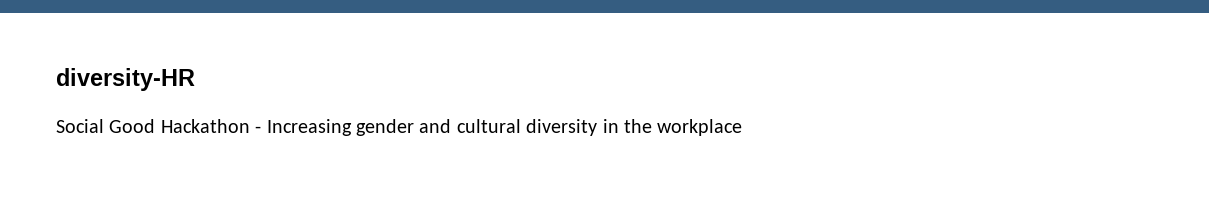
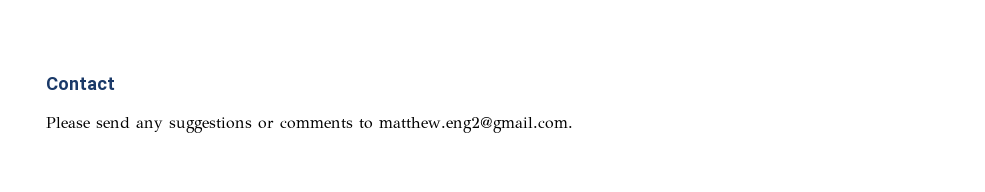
[56,68,195,91] [56,119,743,136] diversity-HR // Social Good Hackathon - Increasing gender and cultural diversity in the workplace -> [46,77,115,90] [46,117,573,133] Contact // Please send any suggestions or comments to matthew.eng2@gmail.com.

